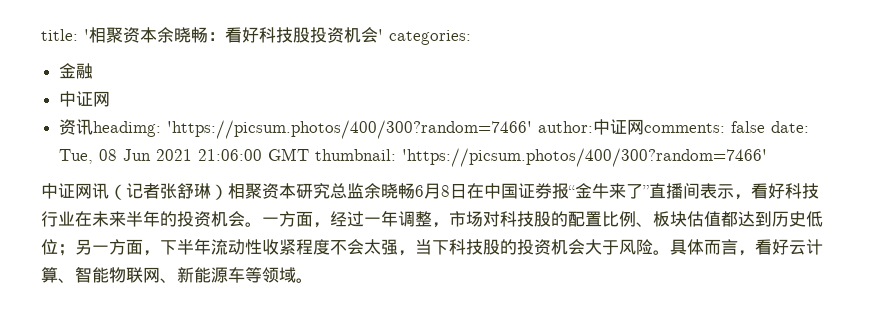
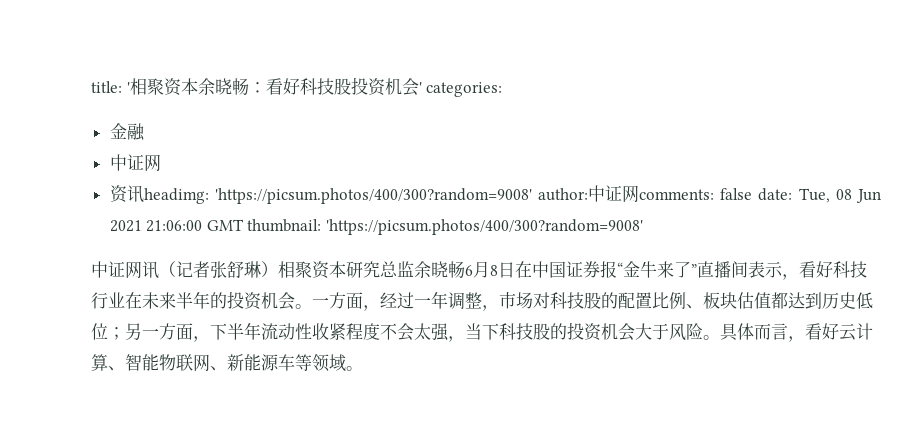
[167,120,533,139] 'https://picsum.photos/400/300?random=7466' -> [214,188,532,204] 'https://picsum.photos/400/300?random=9008'
[402,148,768,167] 'https://picsum.photos/400/300?random=7466' -> [326,219,644,235] 'https://picsum.photos/400/300?random=9008'

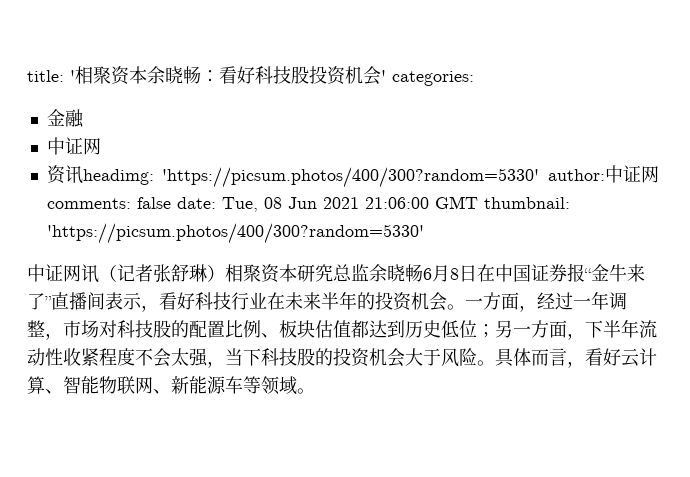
[214,188,532,204] 'https://picsum.photos/400/300?random=9008' -> [162,167,540,188] 'https://picsum.photos/400/300?random=5330'
[326,219,644,235] 'https://picsum.photos/400/300?random=9008' -> [46,223,424,244] 'https://picsum.photos/400/300?random=5330'

